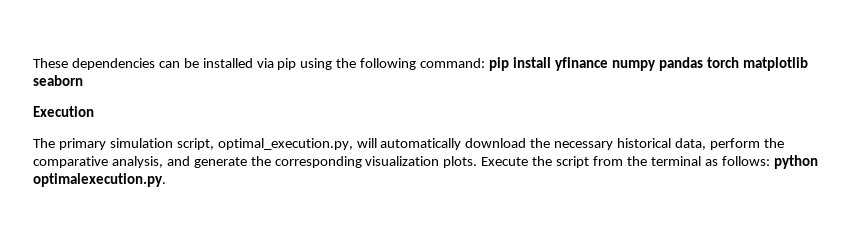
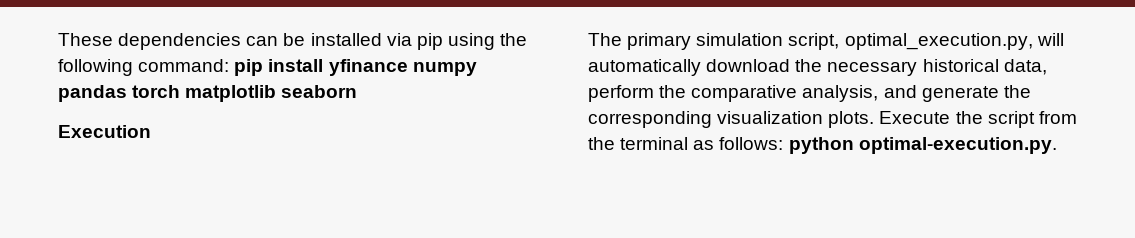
[33,173,166,187] optimalexecution.py. -> [858,137,1057,154] optimal-execution.py.

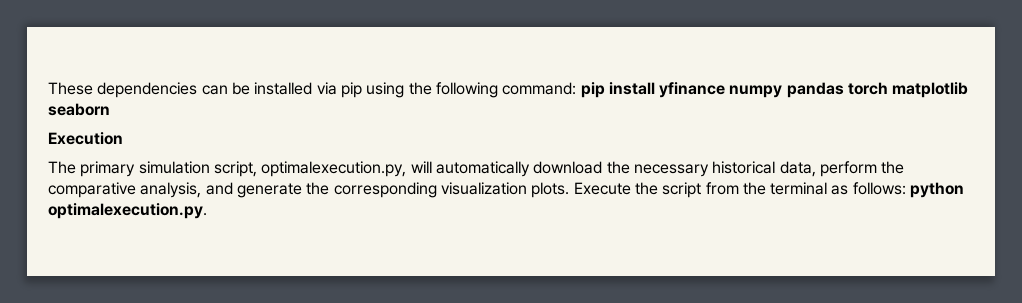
[844,33,1033,50] optimal_execution.py, -> [261,161,407,177] optimalexecution.py,
[858,137,1057,154] optimal-execution.py. -> [48,203,207,219] optimalexecution.py.

